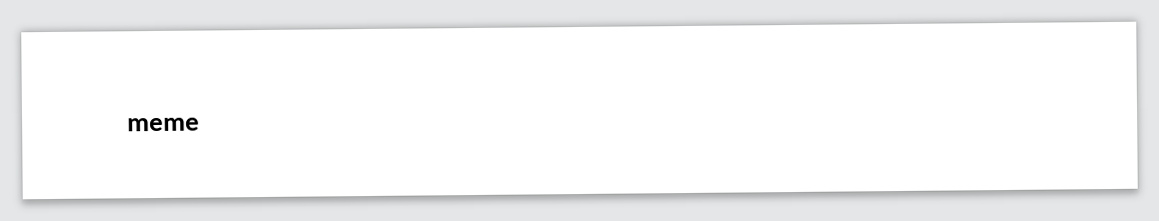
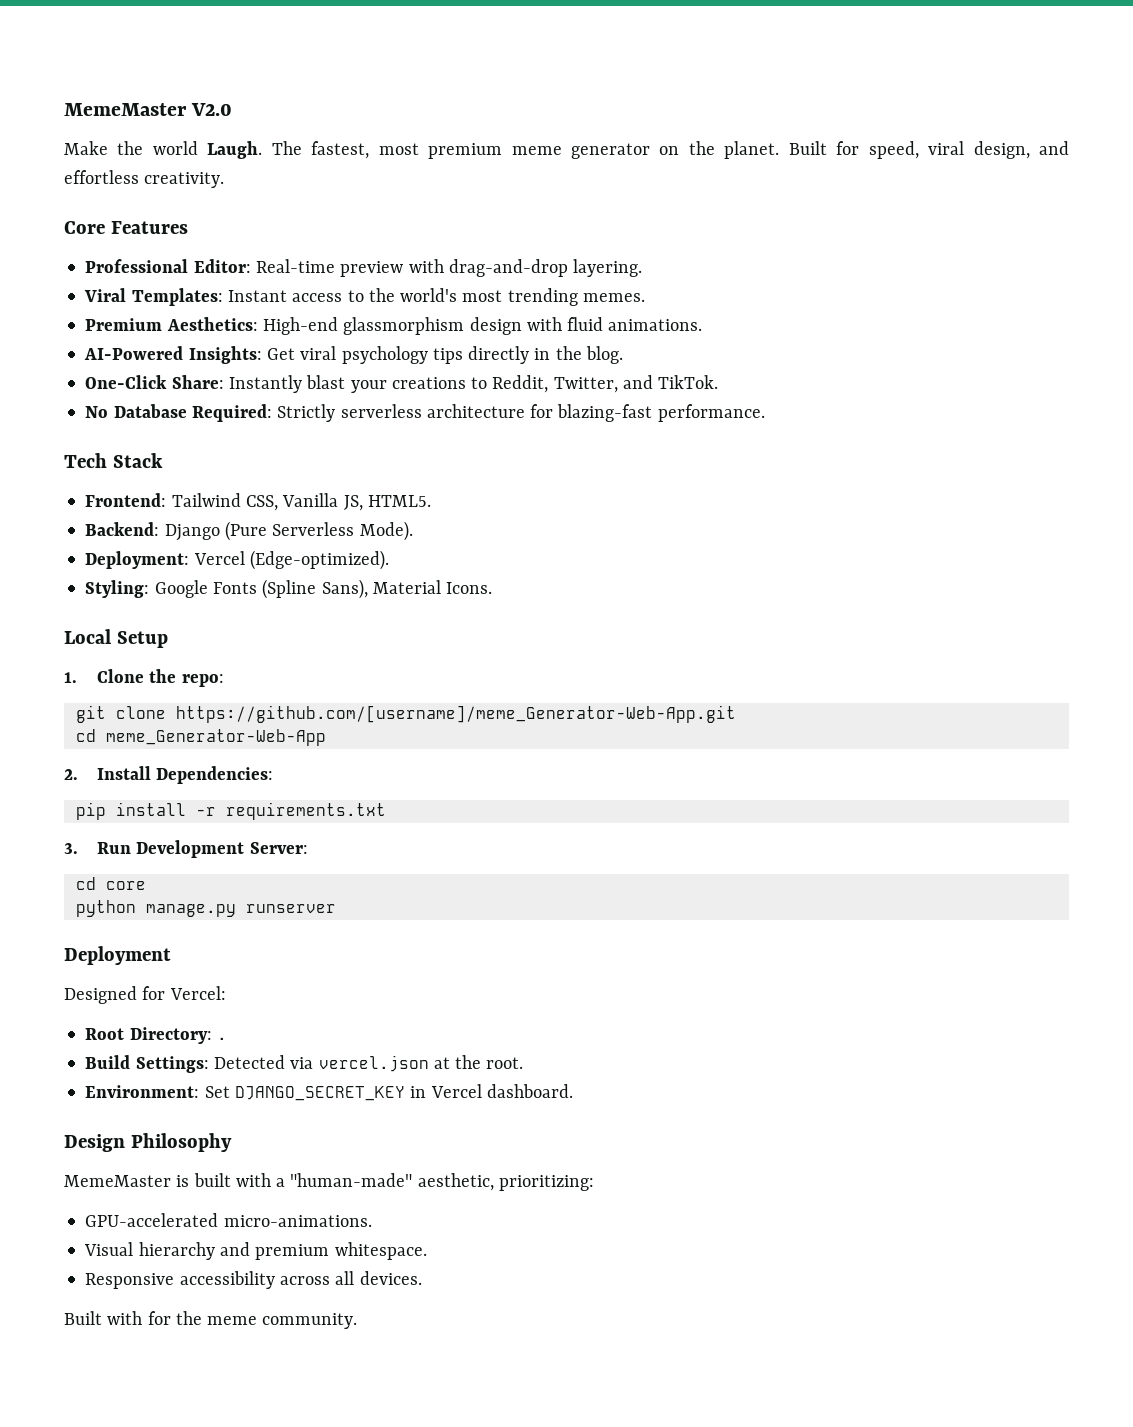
[127,117,200,132] meme -> [64,103,233,116] [64,141,1070,159] [64,170,225,188] [64,221,188,234] [85,259,643,277] [84,288,645,306] [85,317,703,335] [84,346,623,364] [85,375,719,393] [85,404,765,422] [64,453,163,468] [85,493,431,511] [85,521,413,541] [85,550,389,570] [85,579,493,599] [64,629,168,648] [64,669,224,687] [75,705,736,723] [75,729,326,746] [64,766,274,784] [75,802,386,820] [64,840,308,858] [75,877,146,890] [75,900,336,917] [64,946,171,965] [64,986,226,1004] [85,1027,227,1044] [85,1055,524,1073] [85,1084,573,1101] [64,1133,232,1152] [64,1173,594,1191] [85,1213,372,1227] [84,1242,427,1260] [85,1271,422,1289] [64,1311,358,1329] MemeMaster V2.0 // Make the world Laugh. The fastest, most premium meme generator on the planet. Built for speed, viral design, and effortless creativity. // Core Features // Professional Editor: Real-time preview with drag-and-drop layering. // Viral Templates: Instant access to the world's most trending memes. // Premium Aesthetics: High-end glassmorphism design with fluid animations. // AI-Powered Insights: Get viral psychology tips directly in the blog. // One-Click Share: Instantly blast your creations to Reddit, Twitter, and TikTok. // No Database Required: Strictly serverless architecture for blazing-fast performance. // Tech Stack // Frontend: Tailwind CSS, Vanilla JS, HTML5. // Backend: Django (Pure Serverless Mode). // Deployment: Vercel (Edge-optimized). // Styling: Google Fonts (Spline Sans), Material Icons. // Local Setup // 1. Clone the repo: // git clone https://github.com/[username]/meme_Generator-Web-App.git // cd meme_Generator-Web-App // 2. Install Dependencies: // pip install -r requirements.txt // 3. Run Development Server: // cd core // python manage.py runserver // Deployment // Designed for Vercel: // Root Directory: . // Build Settings: Detected via vercel.json at the root. // Environment: Set DJANGO_SECRET_KEY in Vercel dashboard. // Design Philosophy // MemeMaster is built with a "human-made" aesthetic, prioritizing: // GPU-accelerated micro-animations. // Visual hierarchy and premium whitespace. // Responsive accessibility across all devices. // Built with for the meme community.

